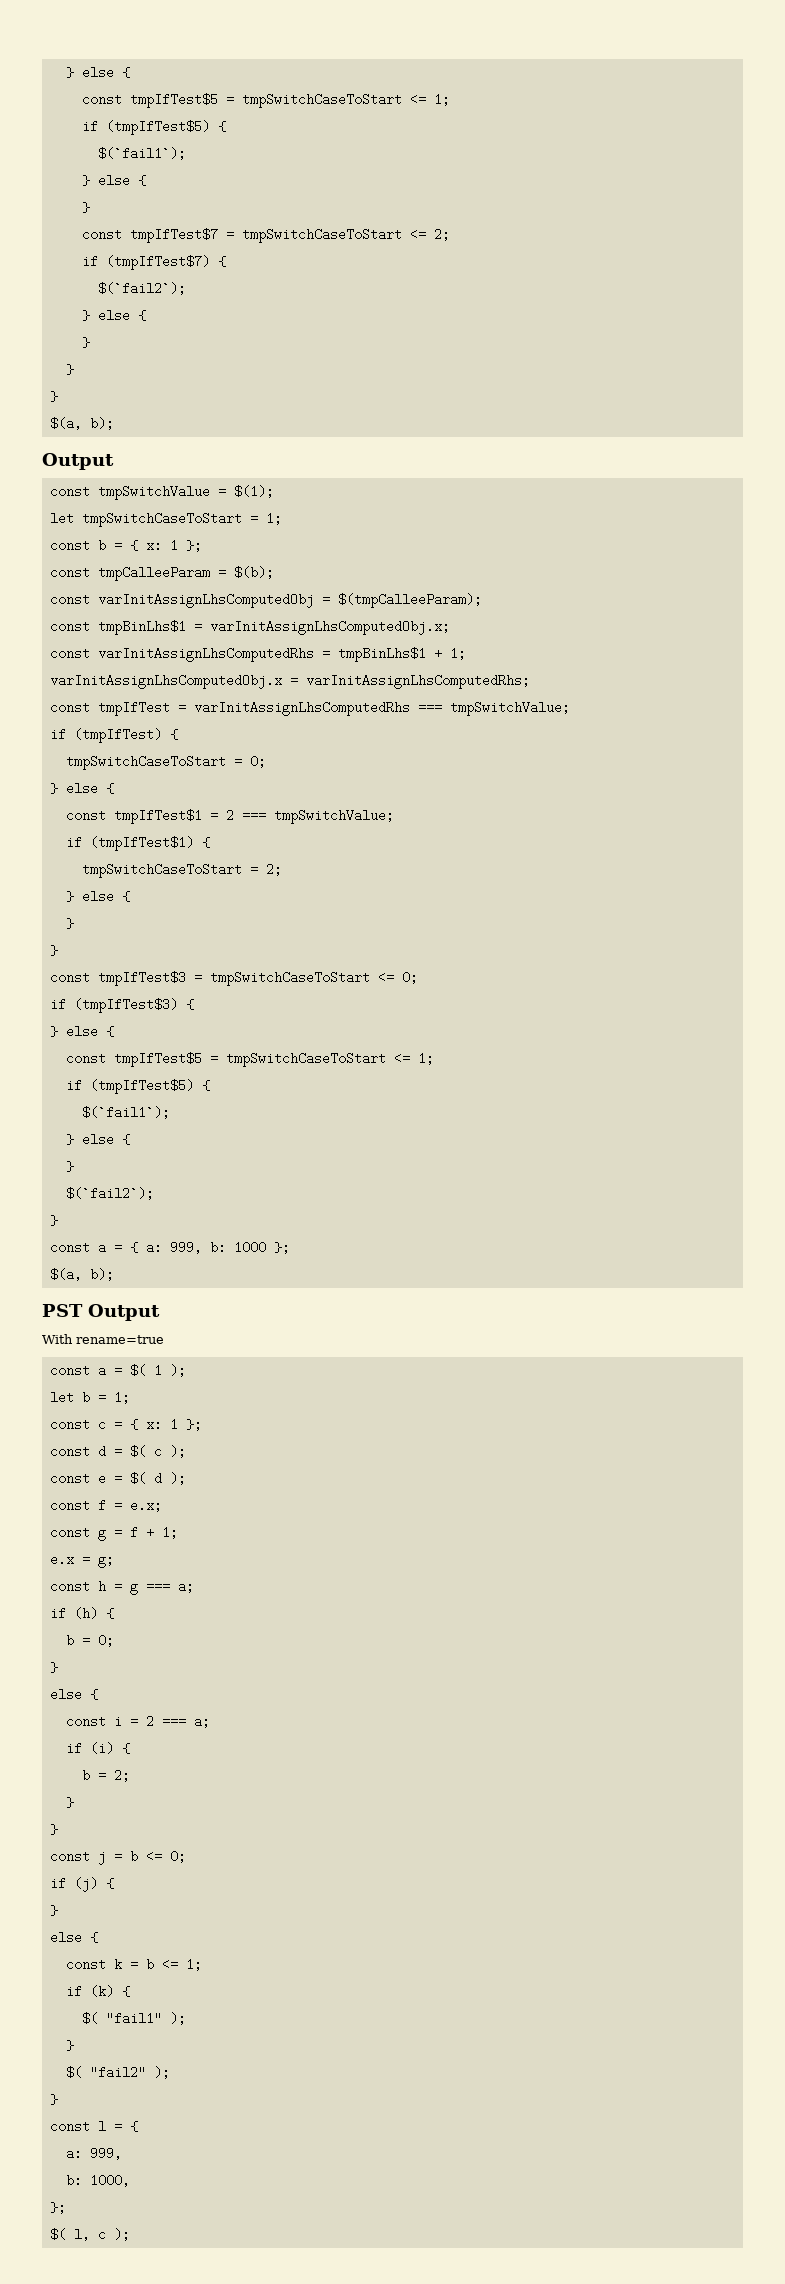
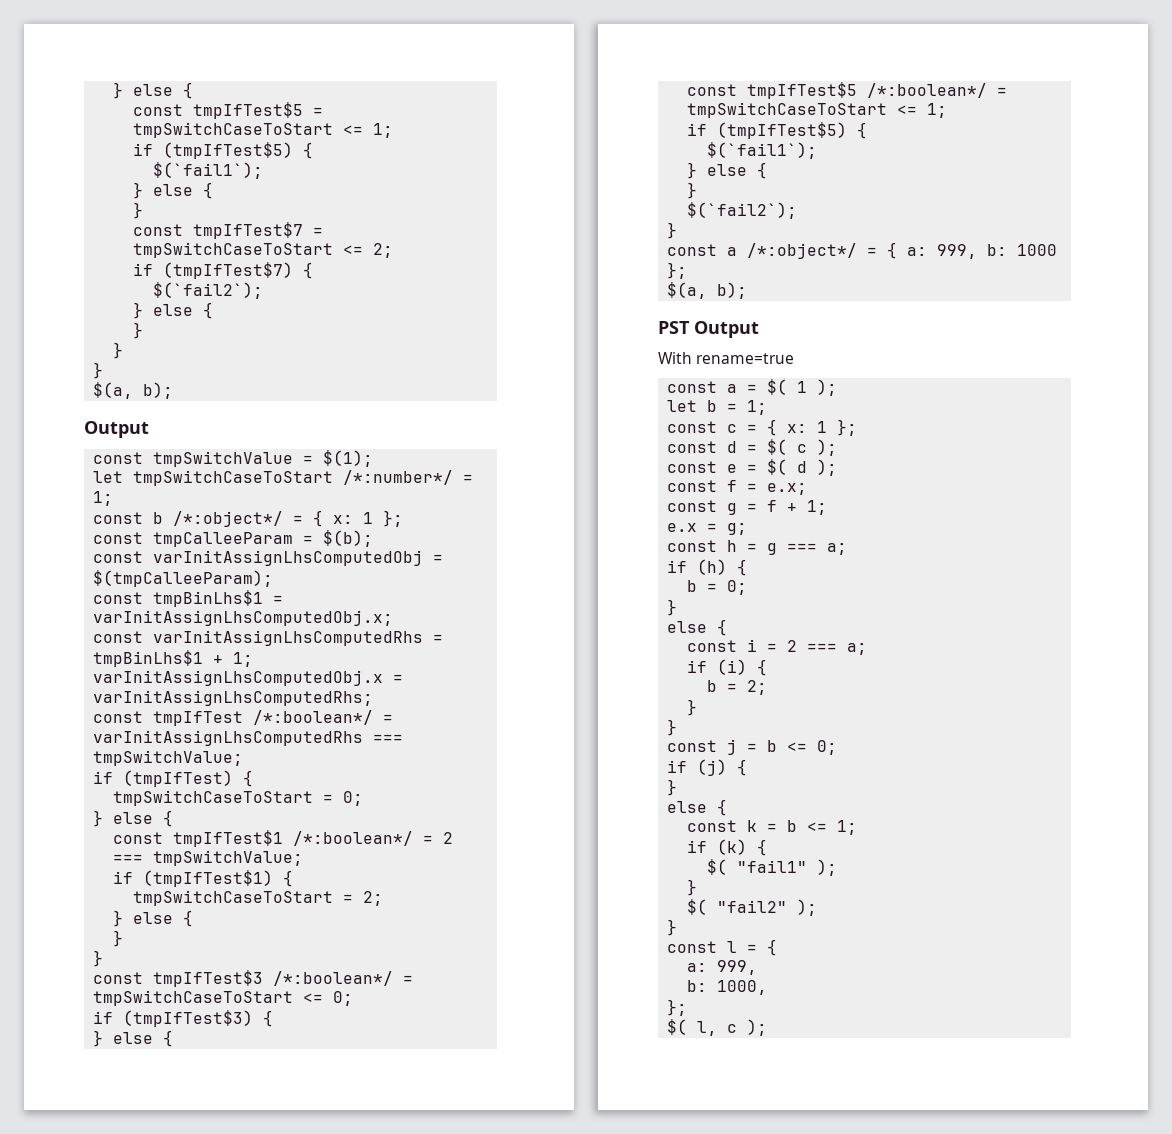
(242, 519) none -> [343,470,454,485] /*:number*/
(106, 545) none -> [173,511,284,527] /*:object*/
(170, 708) none -> [253,710,374,725] /*:boolean*/
(202, 816) none -> [293,831,414,846] /*:boolean*/
(186, 978) none -> [273,971,394,986] /*:boolean*/
(202, 1059) none -> [867,83,988,98] /*:boolean*/
(106, 1247) none -> [747,243,858,259] /*:object*/

